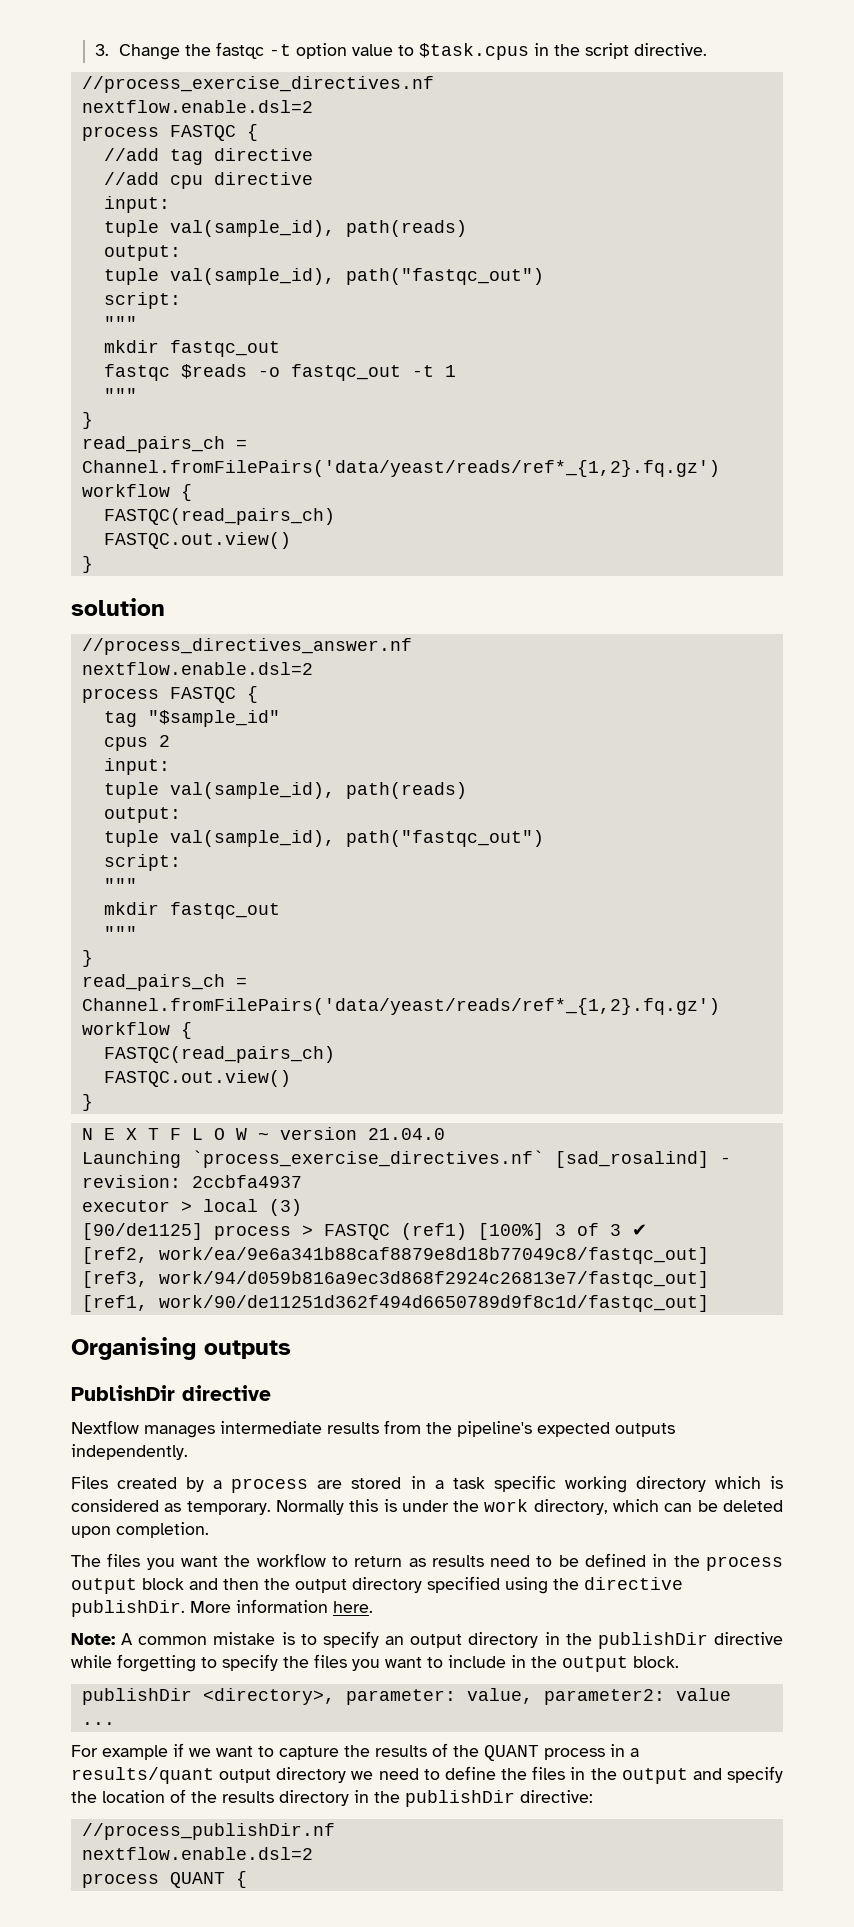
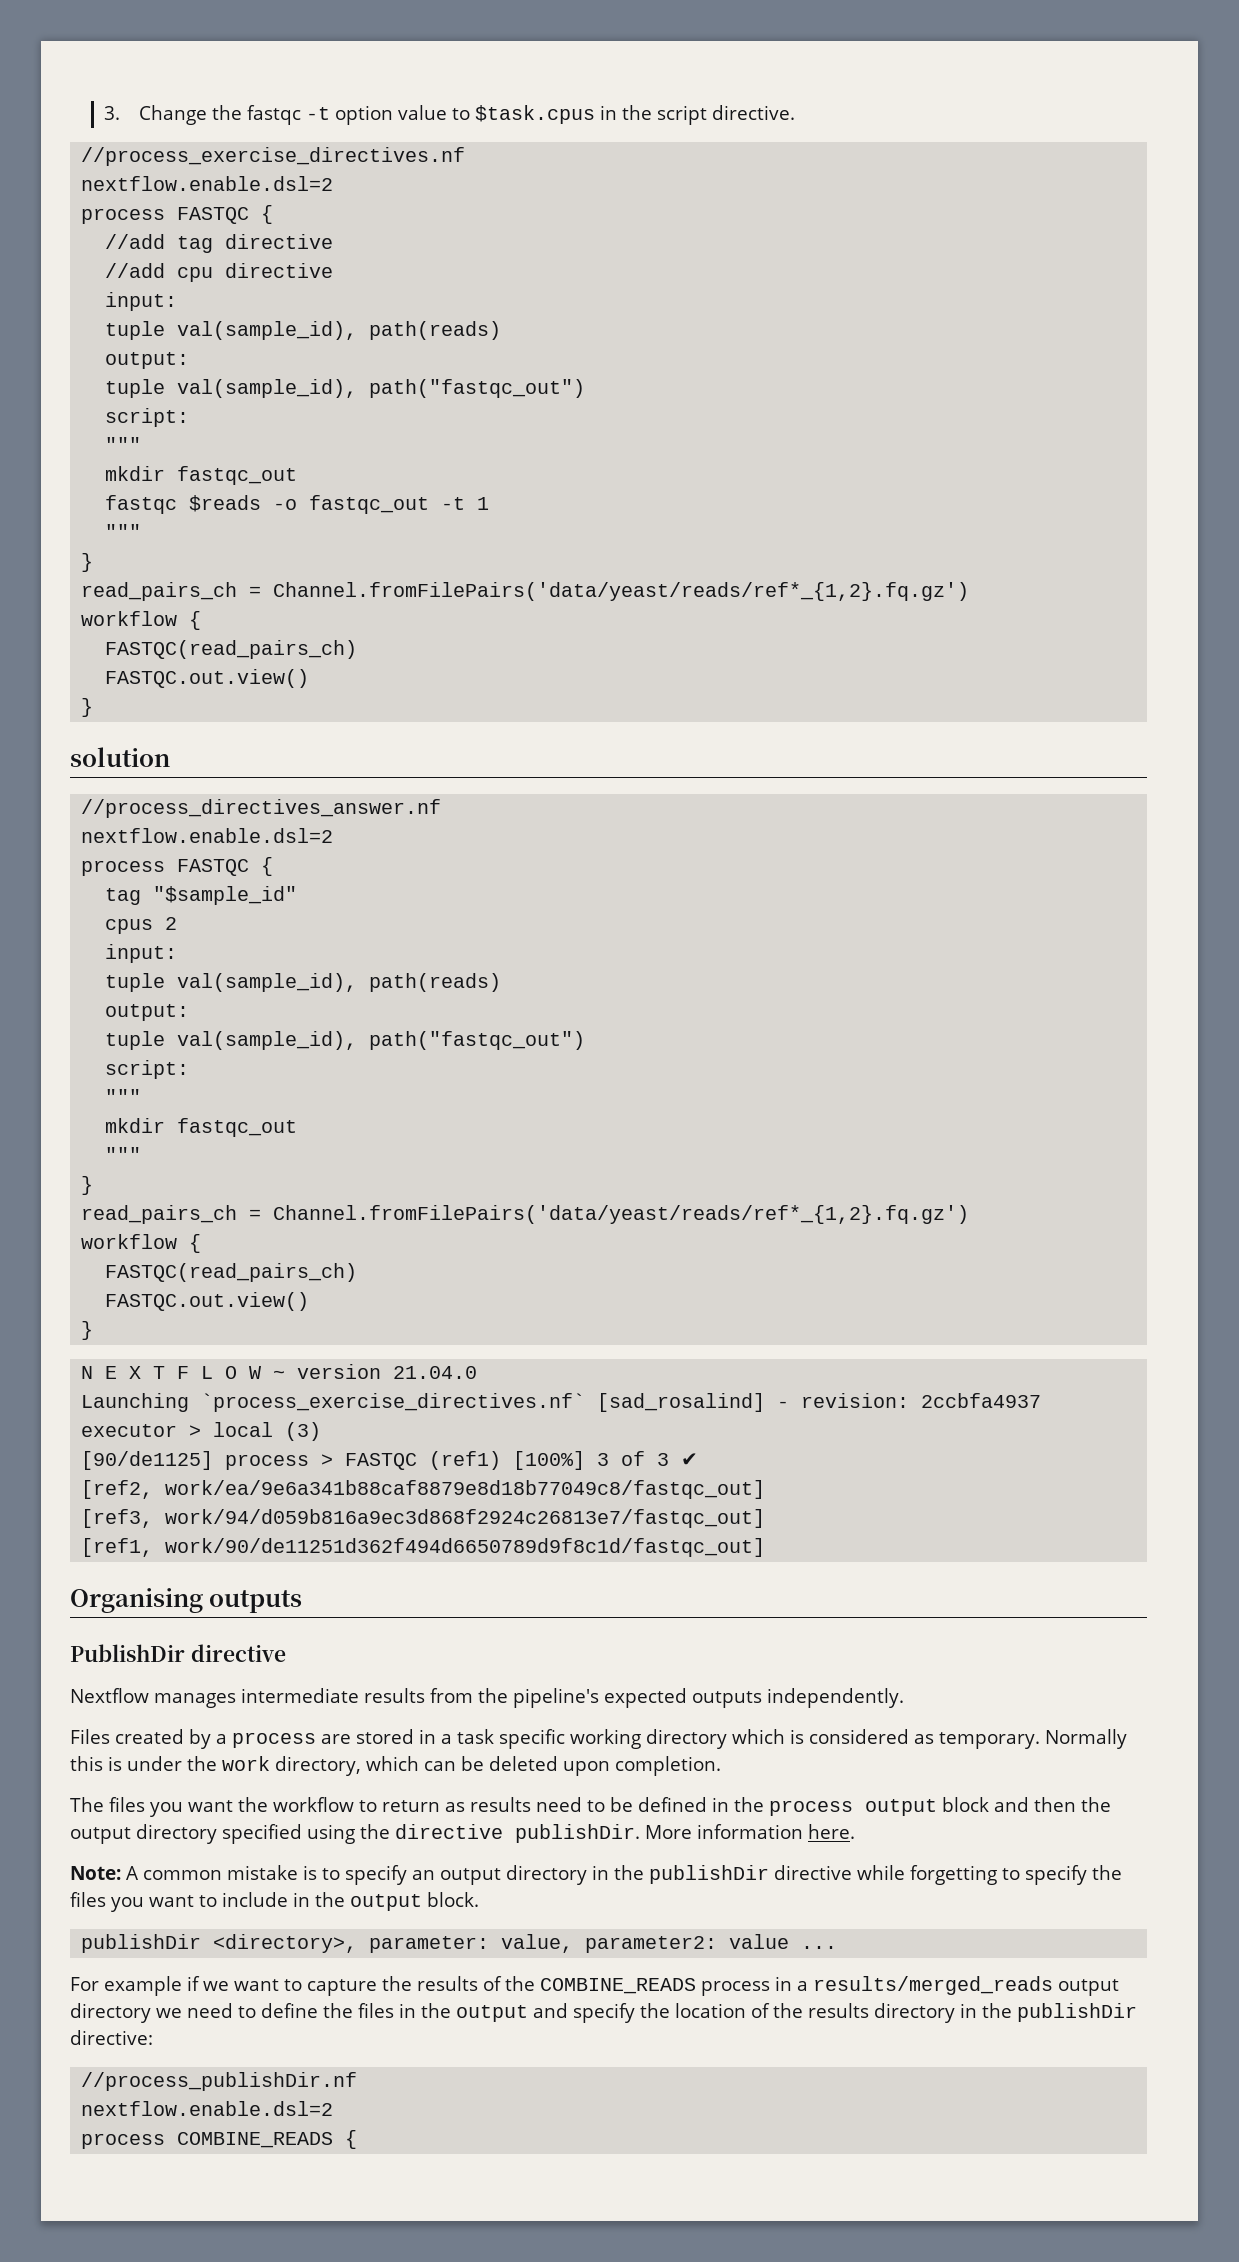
[484,1745,539,1761] QUANT -> [540,1978,696,1994] COMBINE_READS
[71,1767,214,1784] results/quant -> [813,1976,1053,1995] results/merged_reads
[169,1872,225,1888] QUANT -> [177,2132,334,2148] COMBINE_READS

